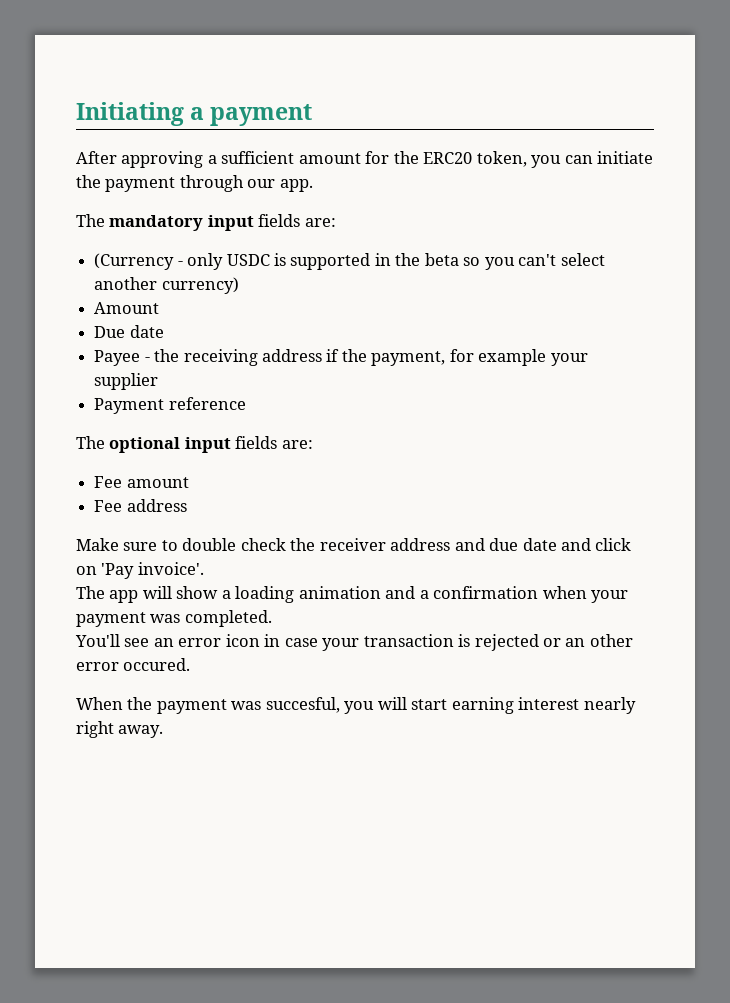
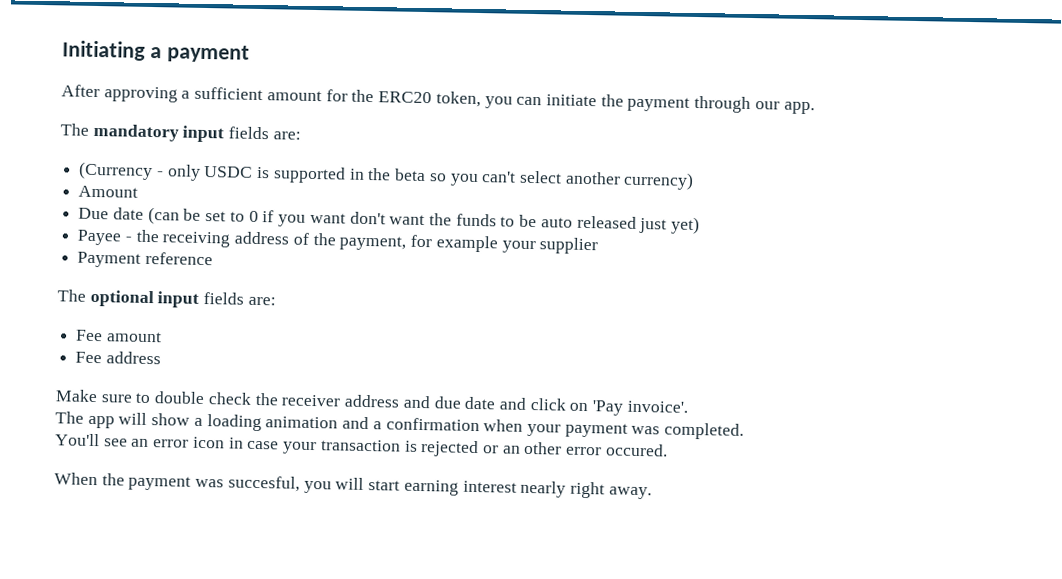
(164, 331) none -> [147,206,701,235] (can be set to 0 if you want don't want the funds to be auto released just yet)
[326,349,340,362] if -> [292,232,309,245] of

